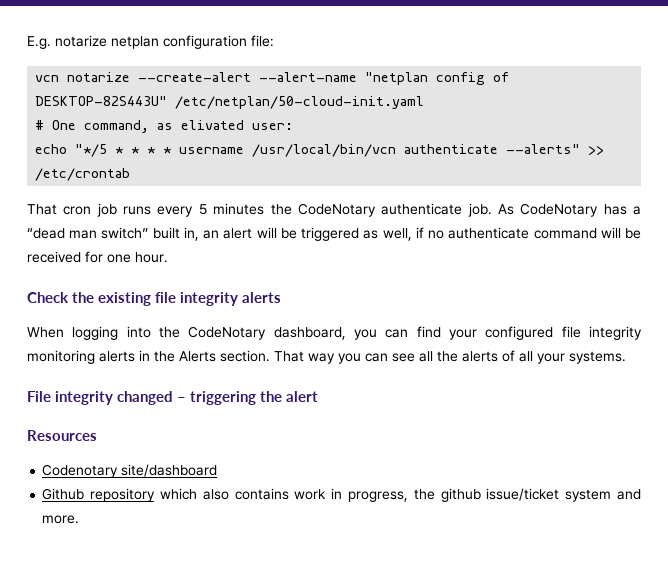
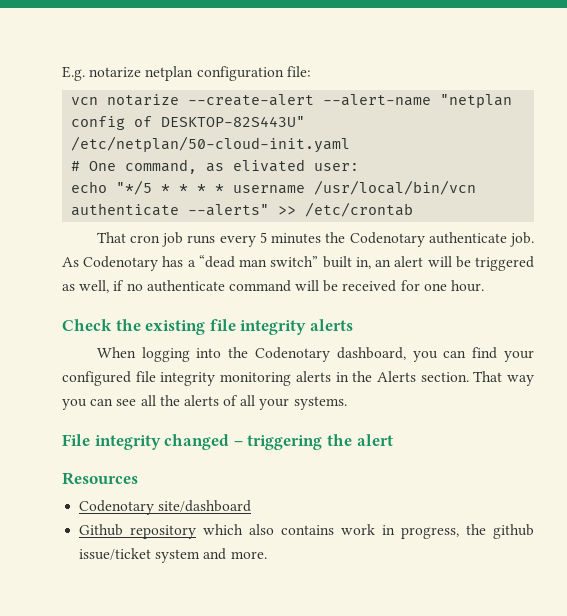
[297,203,376,217] CodeNotary -> [349,232,425,247] Codenotary
[520,203,599,217] CodeNotary -> [83,256,159,271] Codenotary
[188,326,267,340] CodeNotary -> [254,347,330,362] Codenotary

